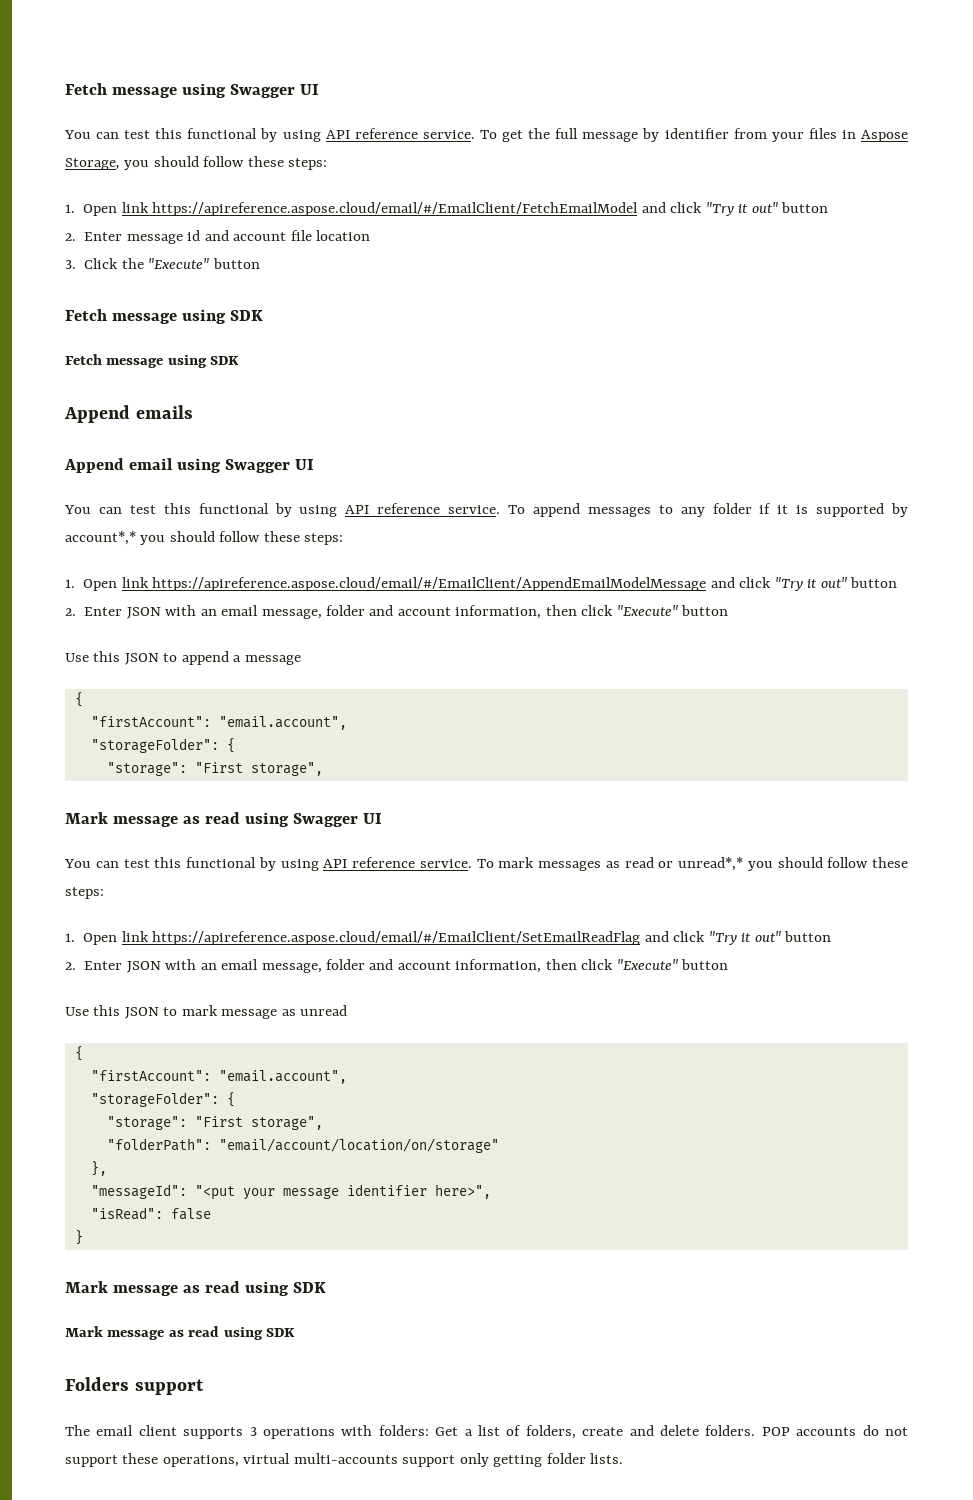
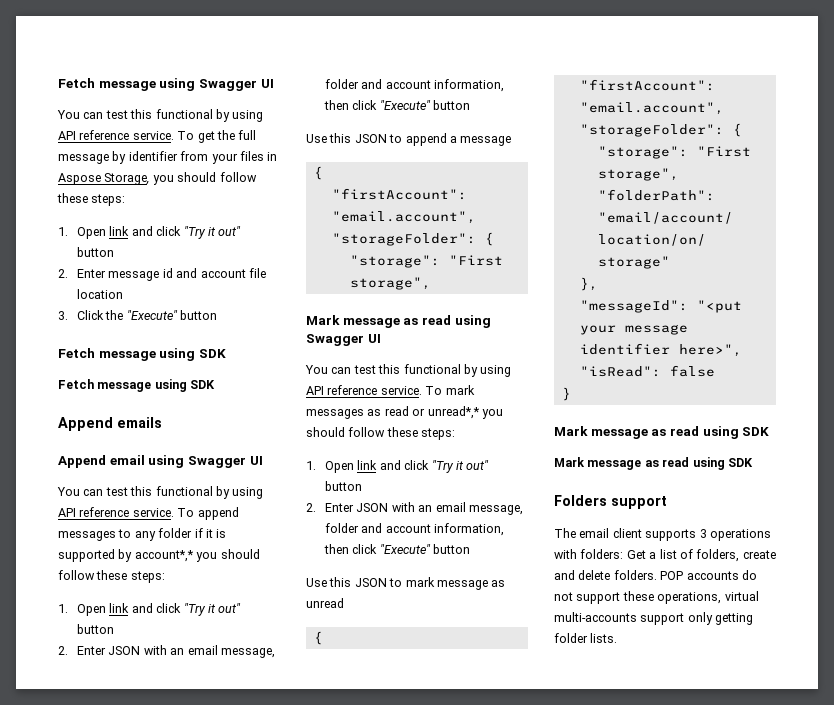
[152,202,639,216] https://apireference.aspose.cloud/email/#/EmailClient/FetchEmailModel -> (130, 231) none
[152,577,707,591] https://apireference.aspose.cloud/email/#/EmailClient/AppendEmailModelMessage -> (130, 608) none
[152,931,641,945] https://apireference.aspose.cloud/email/#/EmailClient/SetEmailReadFlag -> (378, 465) none

